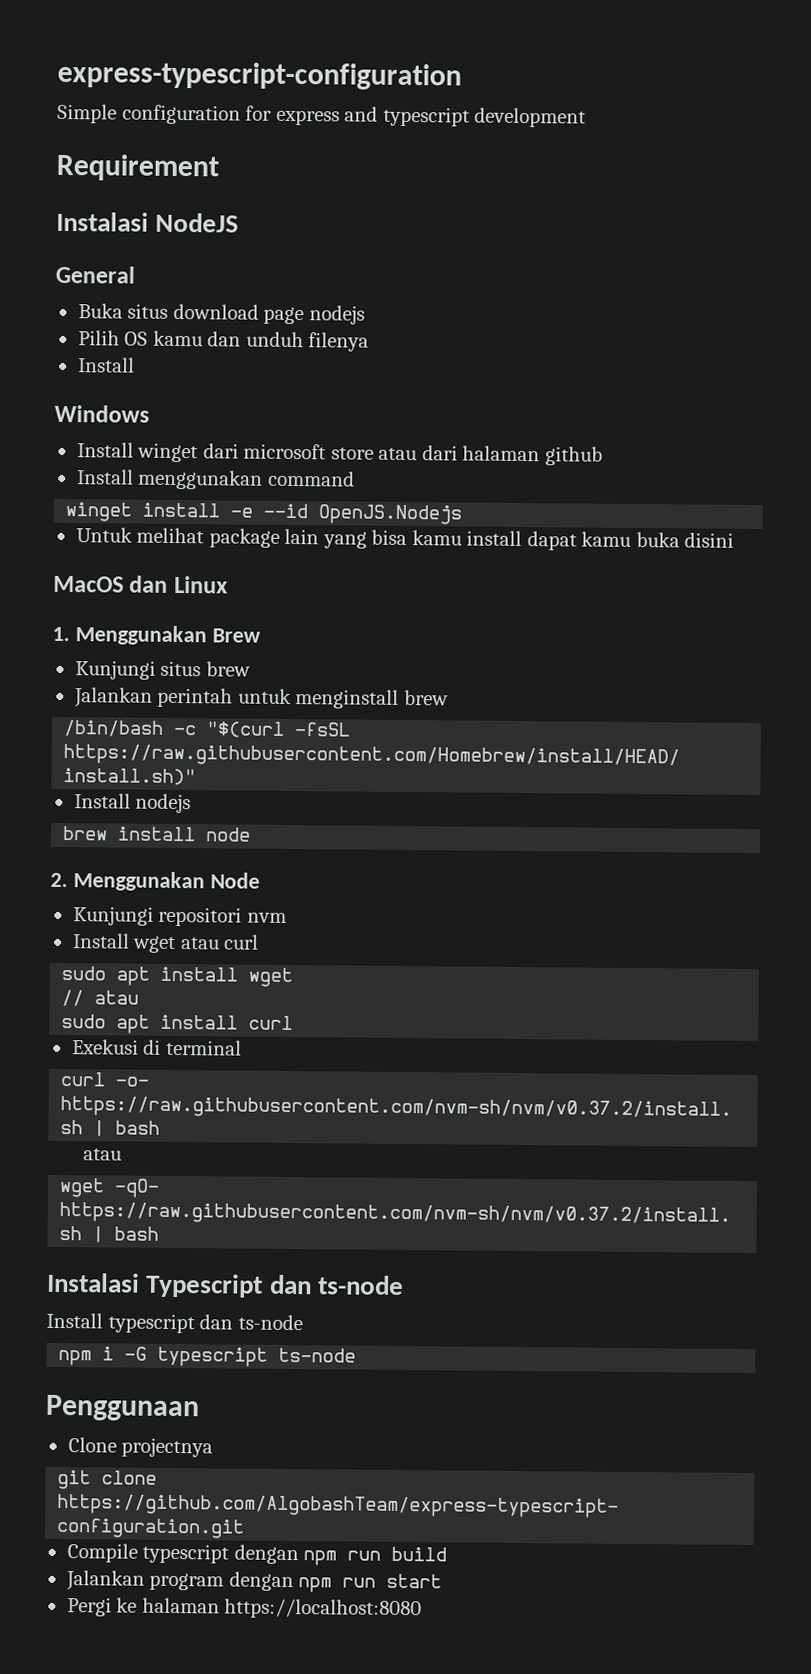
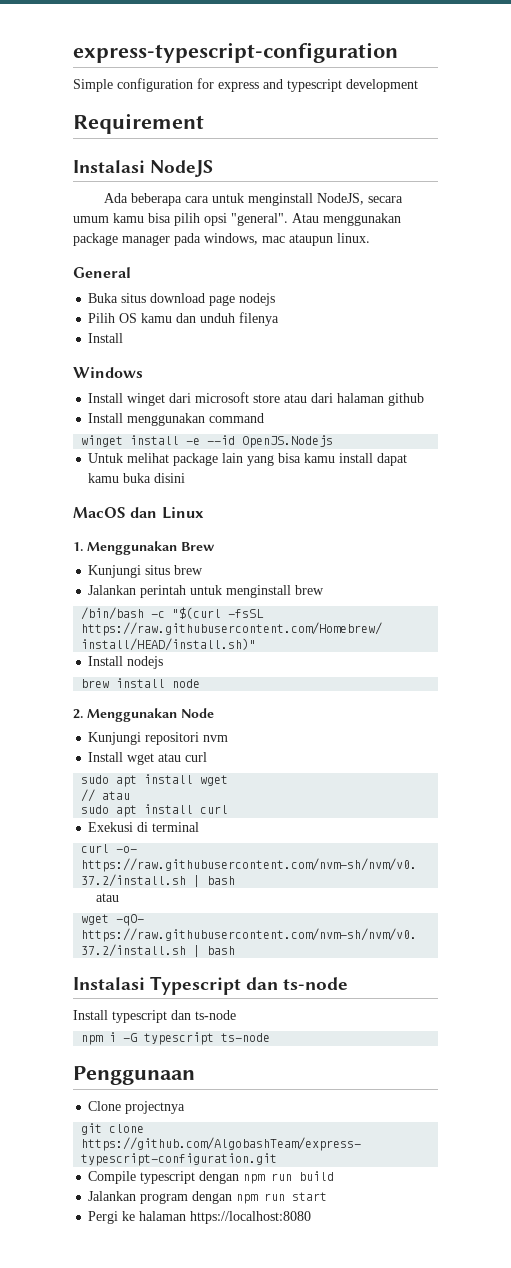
(240, 222) none -> [103,193,403,206] [73,213,401,226] [73,233,370,246] // Ada beberapa cara untuk menginstall NodeJS, secara umum kamu bisa pilih opsi "general". Atau menggunakan package manager pada windows, mac ataupun linux.

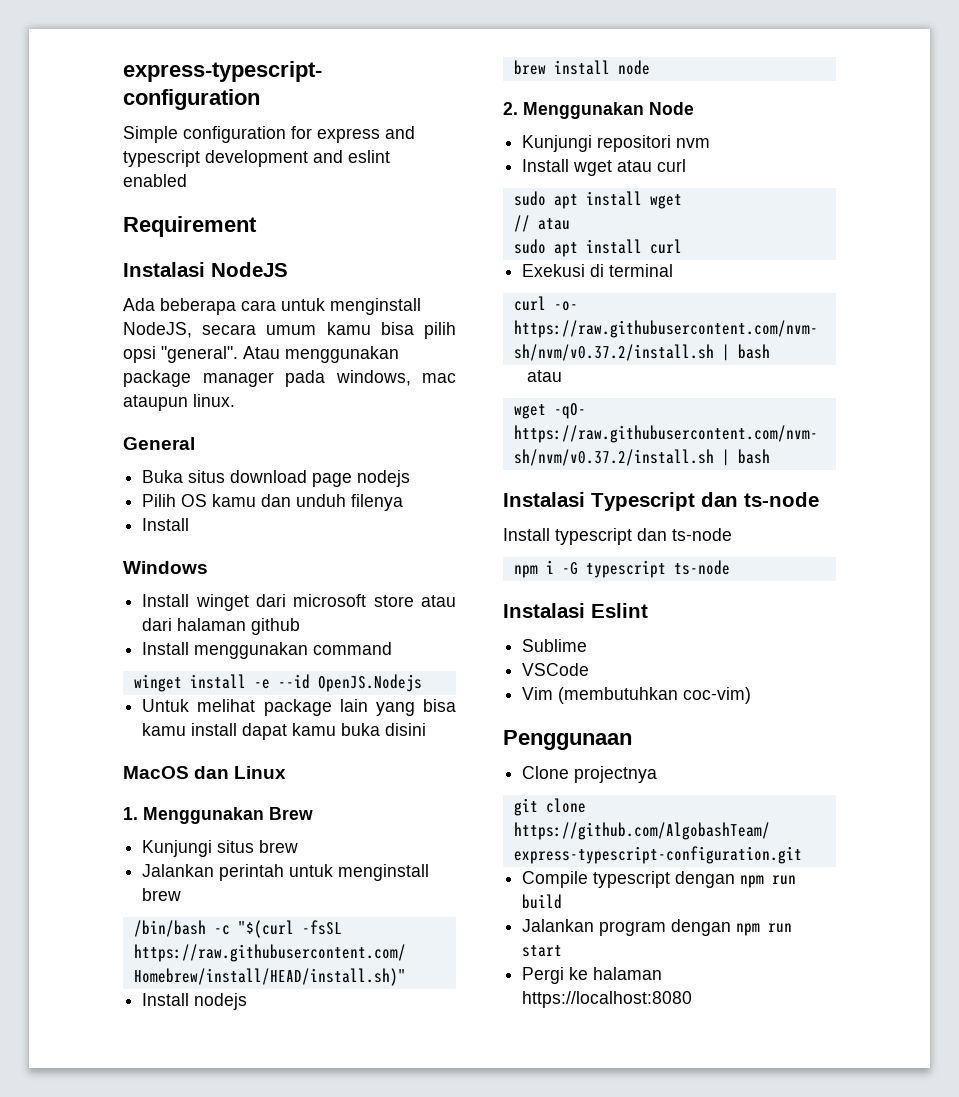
(418, 85) none -> [313,150,390,163] [123,174,187,187] and eslint enabled
(271, 1037) none -> [503,603,648,618] [522,639,588,652] [522,663,590,676] [522,687,752,704] // Instalasi Eslint // Sublime // VSCode // Vim (membutuhkan coc-vim)

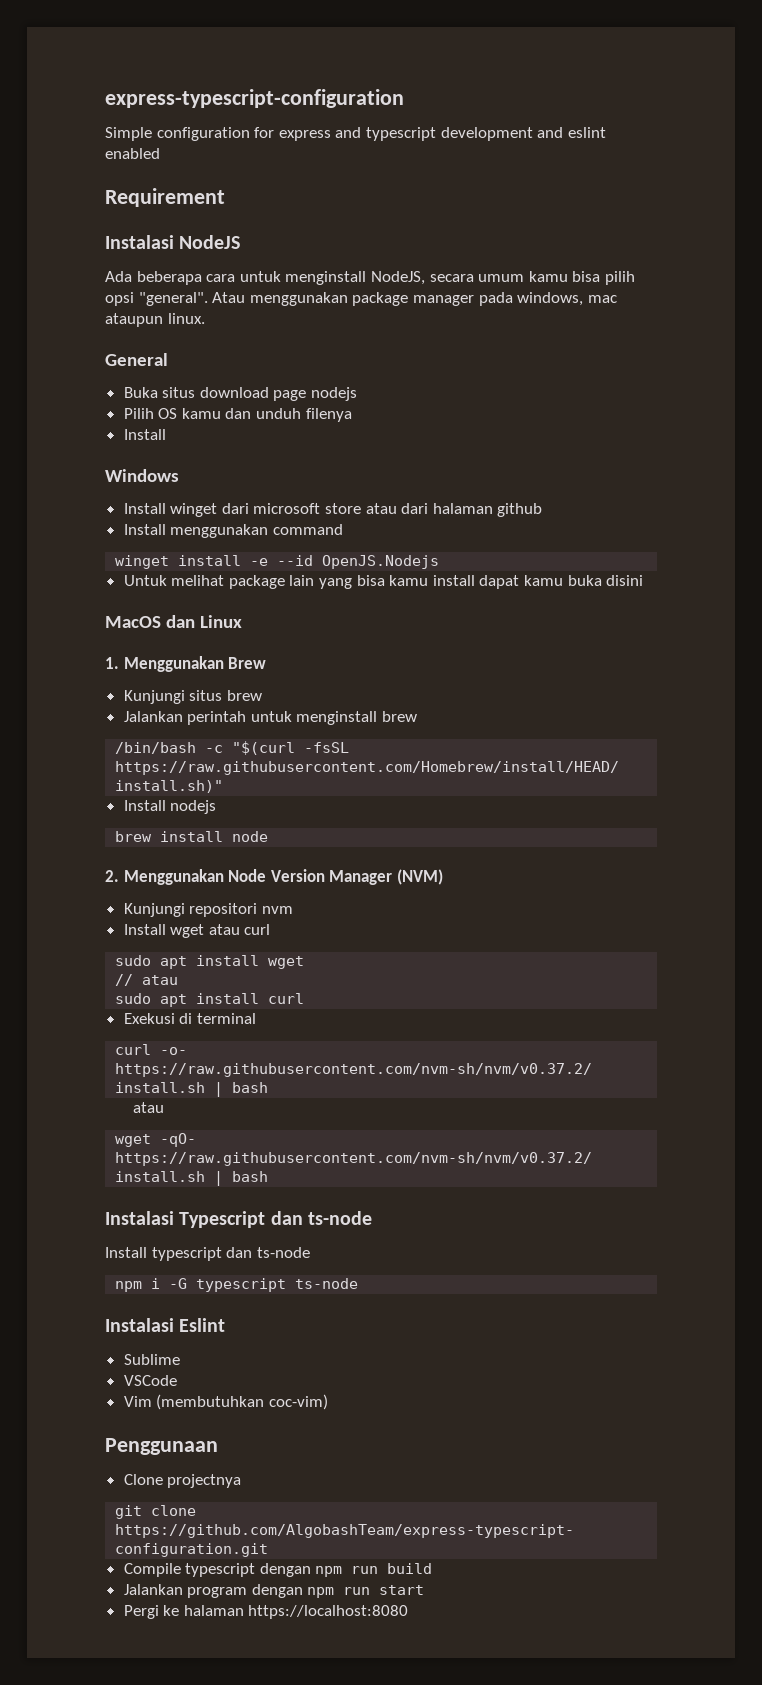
(694, 108) none -> [270,869,443,885] Version Manager (NVM)

